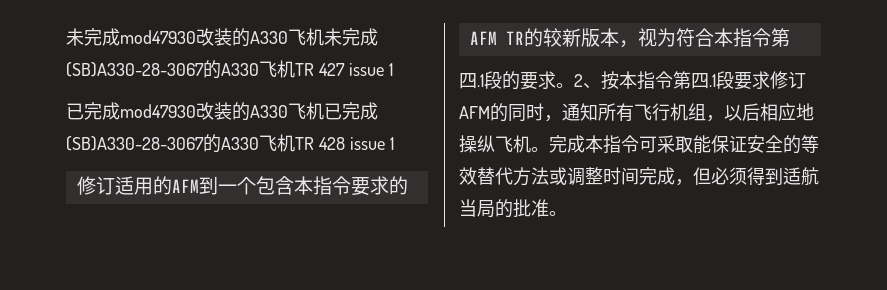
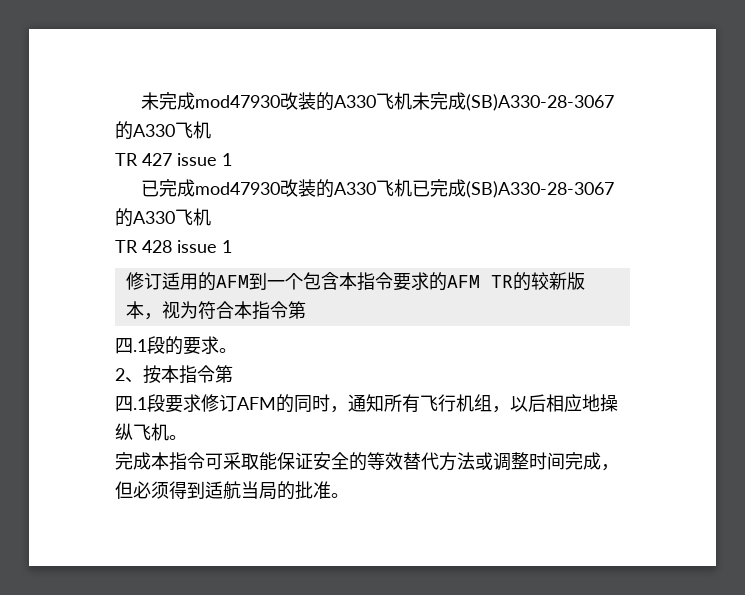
(295, 69) none -> (211, 130) //
(295, 143) none -> (211, 217) //
(574, 85) none -> (237, 350) //
(691, 80) none -> (233, 374) //
(549, 149) none -> (187, 437) //

